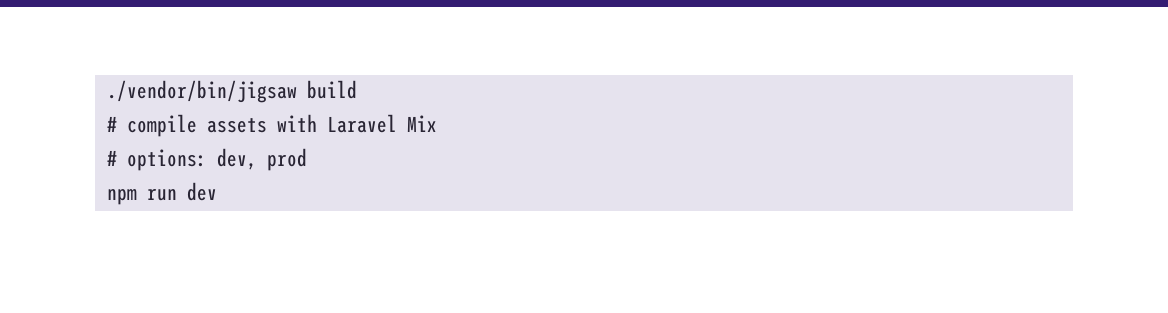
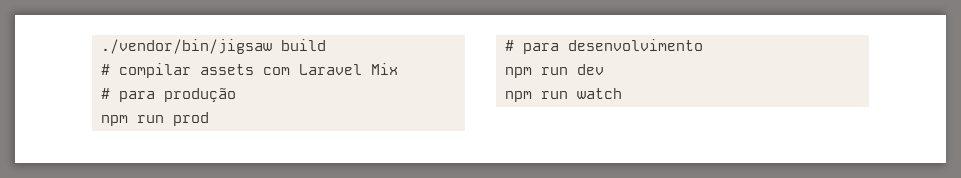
[127,114,318,137] compile assets with -> [118,63,290,78] compilar assets com
[127,148,308,171] options: dev, prod -> [118,88,236,102] [100,112,209,126] [504,39,703,54] para produção // npm run prod // # para desenvolvimento
(218, 191) none -> [504,88,622,102] // npm run watch

